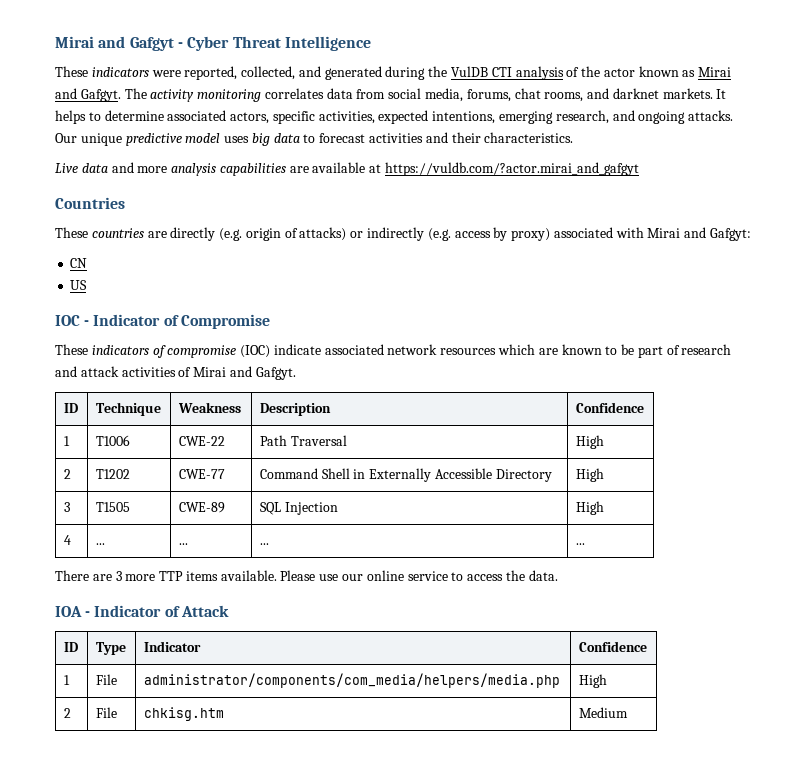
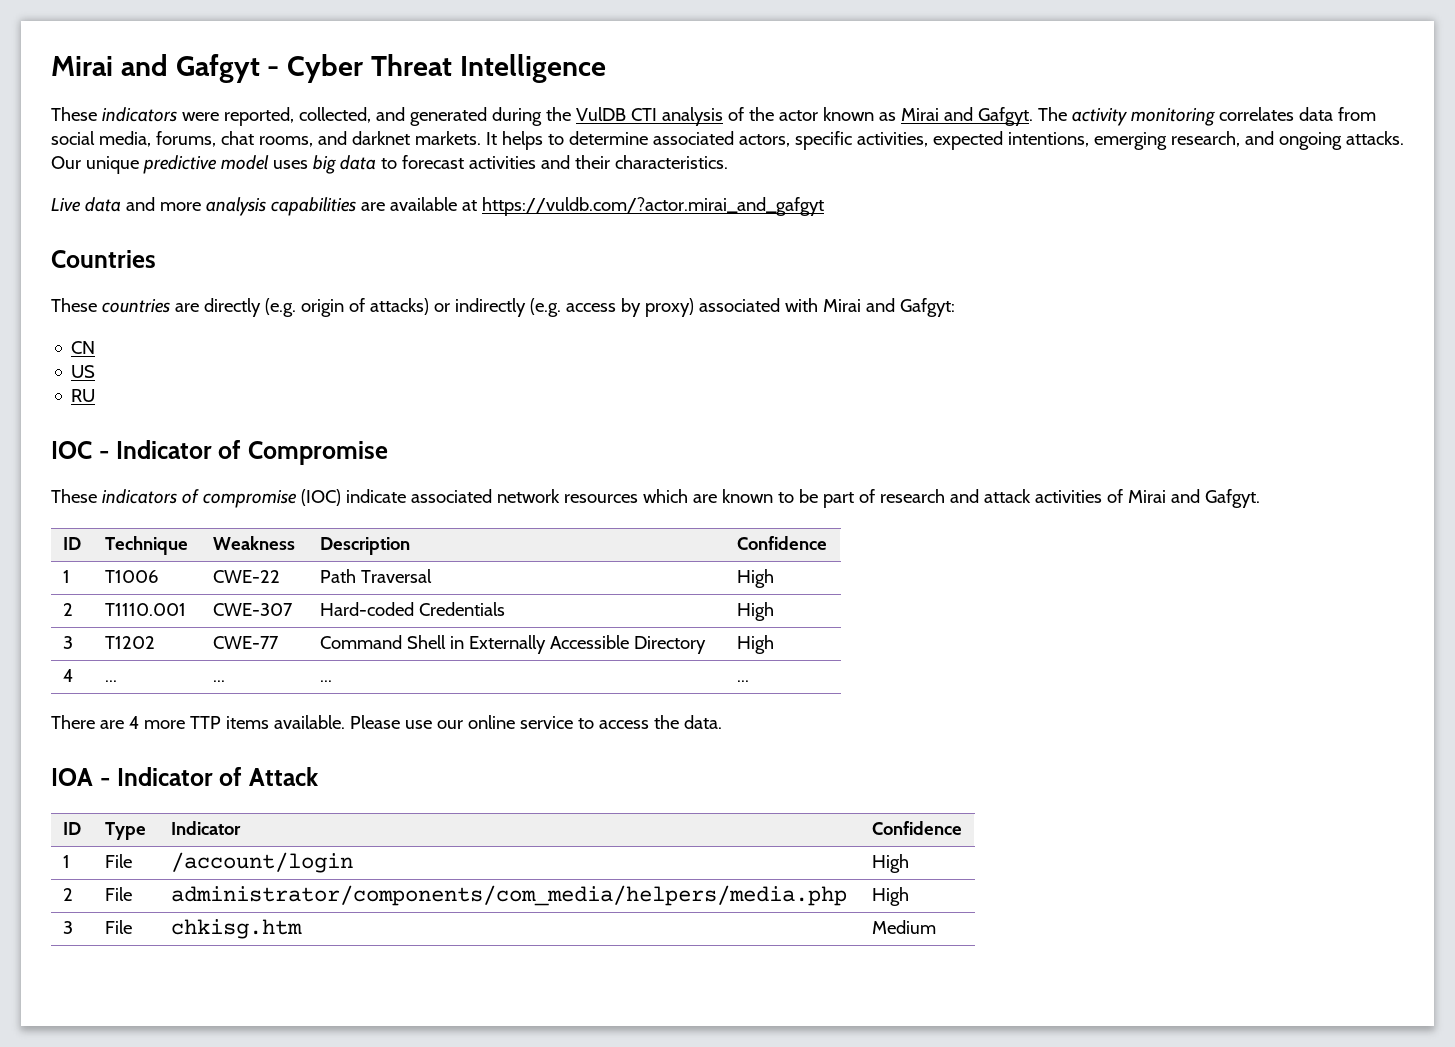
(88, 285) none -> [71,389,96,402] // RU
(71, 474) none -> [104,603,186,616] [212,603,293,616] [319,602,505,616] [736,602,774,621] [62,636,73,649] | T1110.001 | CWE-307 | Hard-coded Credentials | High // 3
[63,502,70,512] [95,502,130,512] [178,502,225,513] [259,502,338,515] [575,501,604,515] // 3 | T1505 | CWE-89 | SQL Injection | High -> (774, 644) none
[115,571,122,581] 3 -> [128,716,139,729] 4
[143,673,560,688] administrator/components/com_media/helpers/media.php -> [170,852,353,873] /account/login
(117, 712) none -> [170,885,847,906] [871,887,909,906] [62,921,73,934] [104,920,132,934] | administrator/components/com_media/helpers/media.php | High // 3 | File

